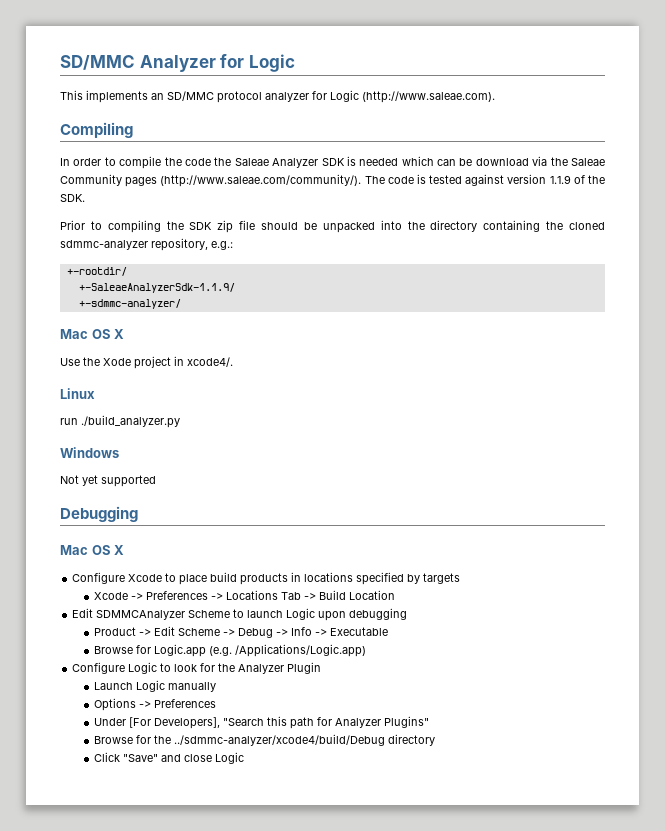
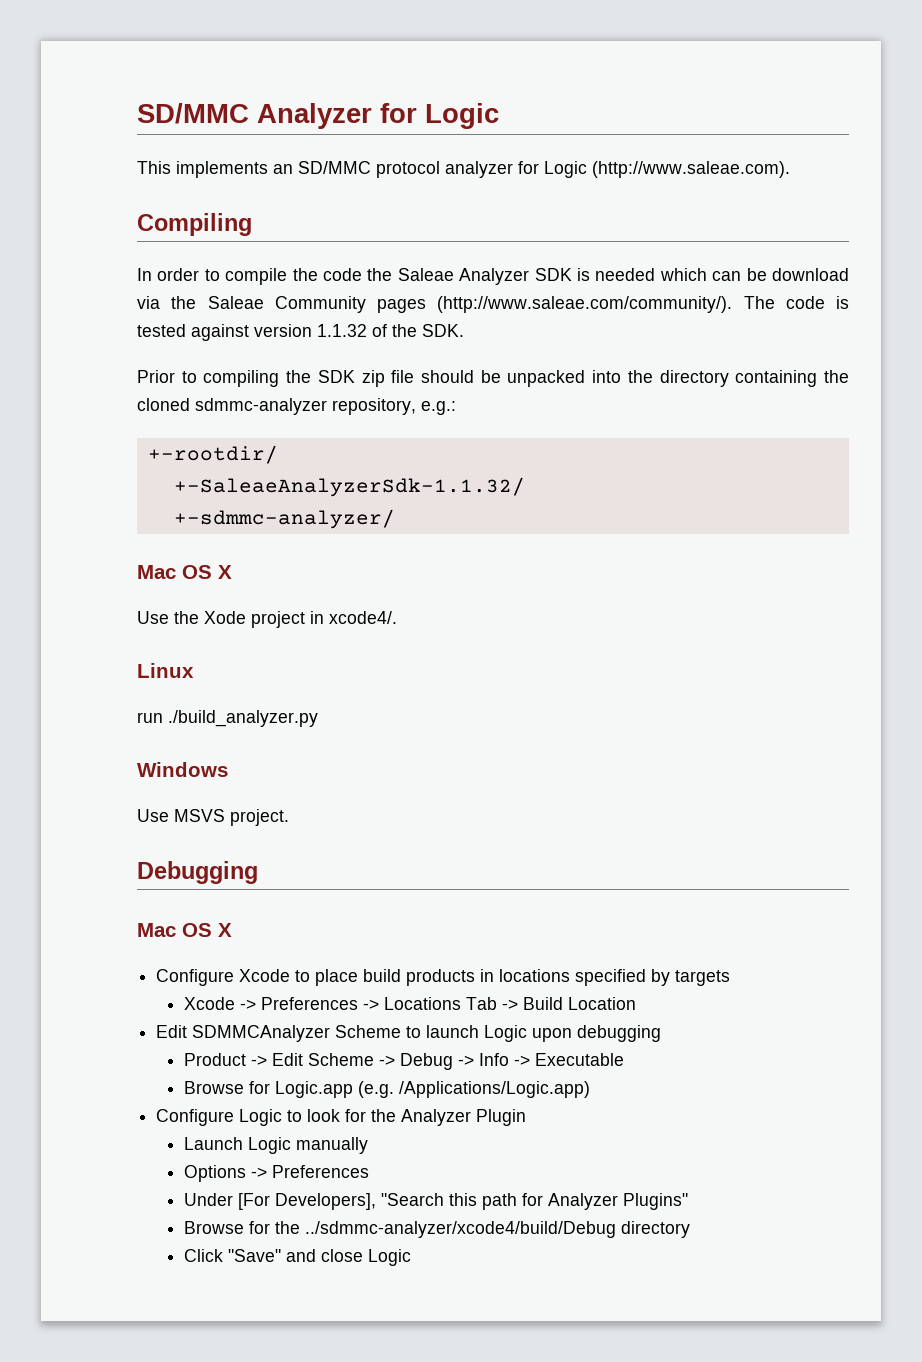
[549,175,571,184] 1.1.9 -> [317,324,367,337] 1.1.32
[78,283,235,293] +-SaleaeAnalyzerSdk-1.1.9/ -> [173,477,525,497] +-SaleaeAnalyzerSdk-1.1.32/
[60,475,156,487] Not yet supported -> [137,809,289,826] Use MSVS project.

